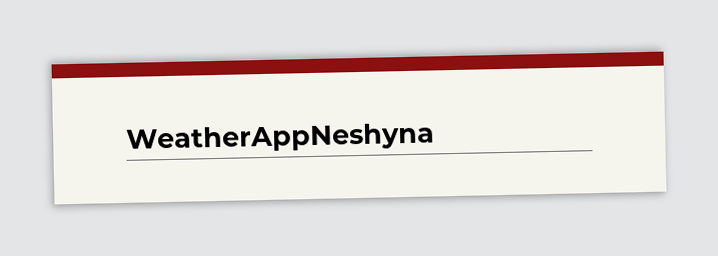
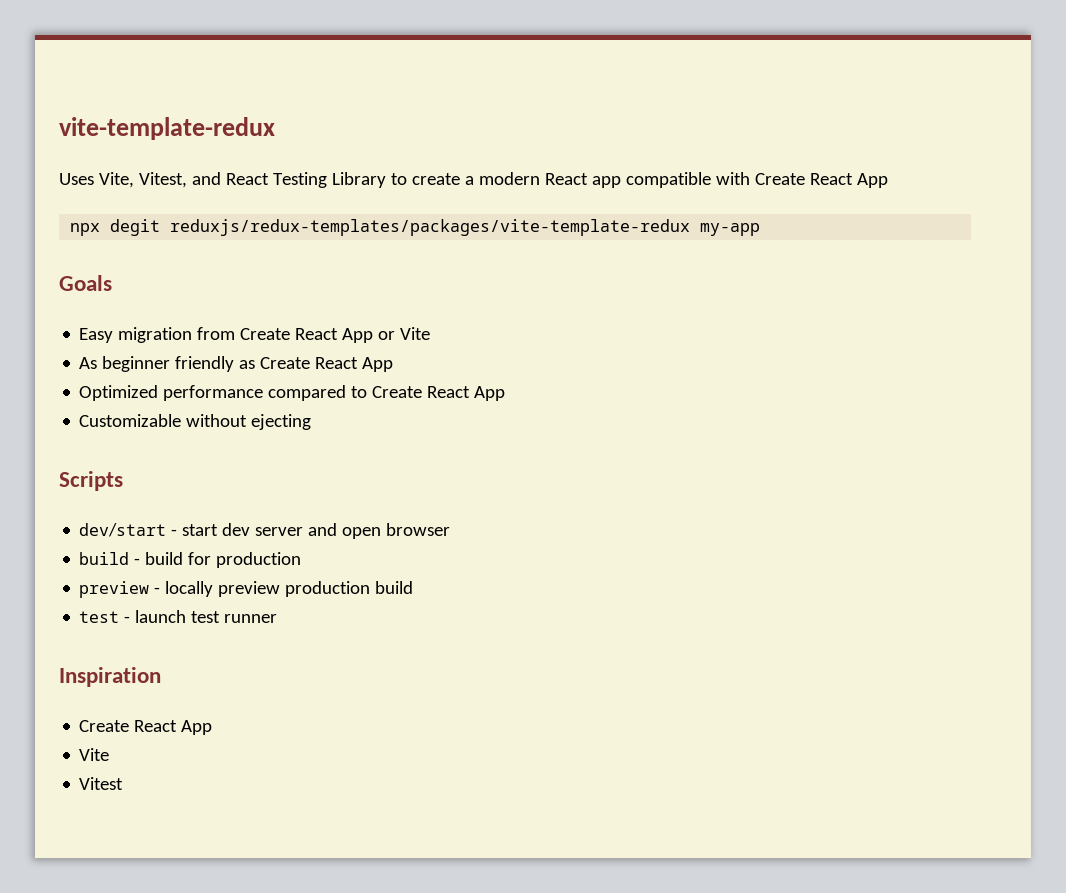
[125,122,435,154] WeatherAppNeshyna -> [59,117,275,140] [59,172,888,188] [70,219,761,236] [59,275,112,291] [79,327,431,343] [79,356,394,372] [79,385,506,401] [79,414,312,430] [59,471,123,491] [79,523,451,539] [79,552,302,568] [79,581,414,598] [79,610,278,623] [59,667,161,687] [79,720,213,735] [79,748,110,761] [79,777,124,790] vite-template-redux // Uses Vite, Vitest, and React Testing Library to create a modern React app compatible with Create React App // npx degit reduxjs/redux-templates/packages/vite-template-redux my-app // Goals // Easy migration from Create React App or Vite // As beginner friendly as Create React App // Optimized performance compared to Create React App // Customizable without ejecting // Scripts // dev/start - start dev server and open browser // build - build for production // preview - locally preview production build // test - launch test runner // Inspiration // Create React App // Vite // Vitest

